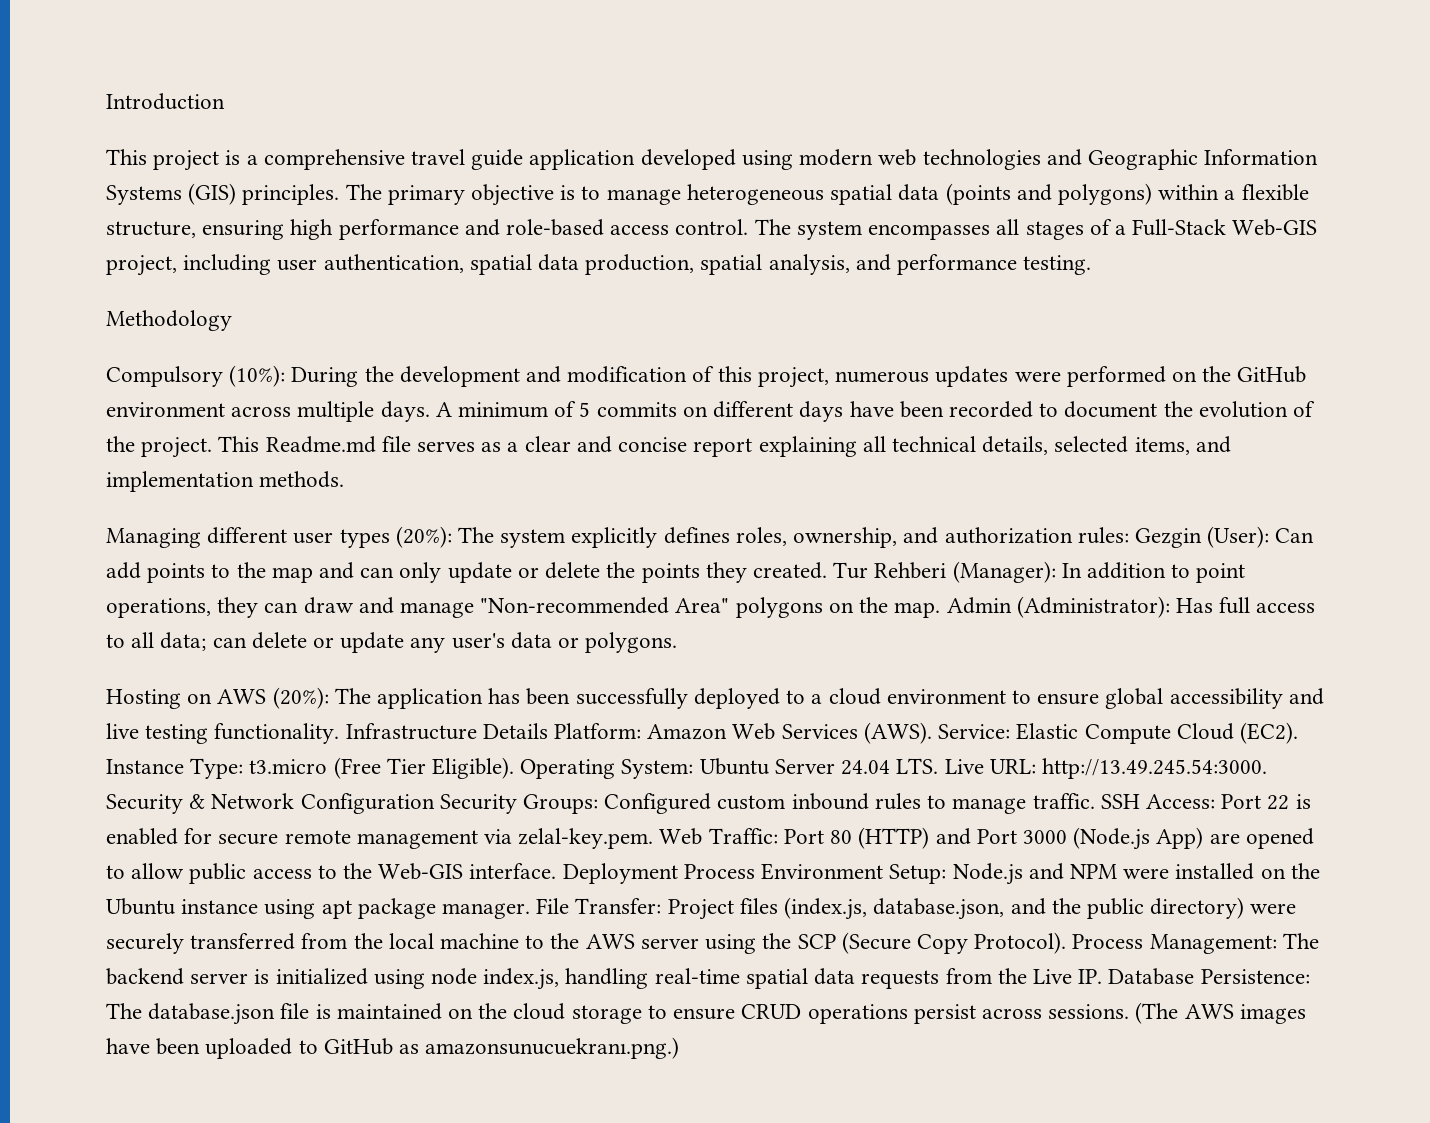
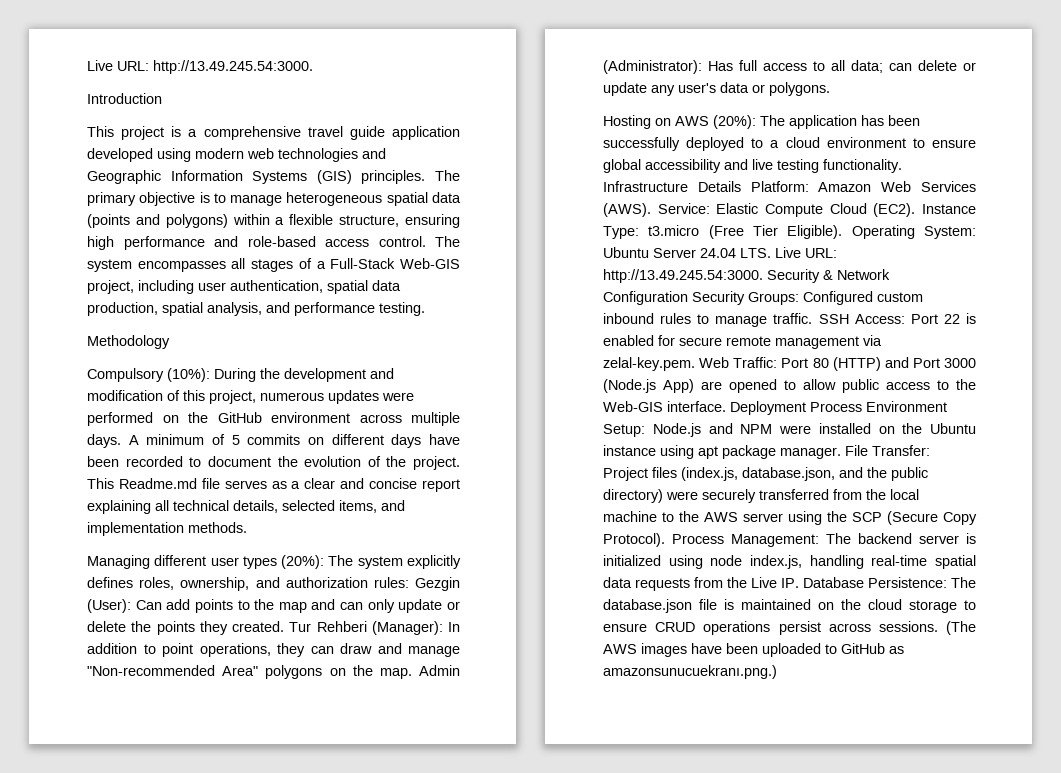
(106, 101) none -> [87,60,313,74] Live URL: http://13.49.245.54:3000. //

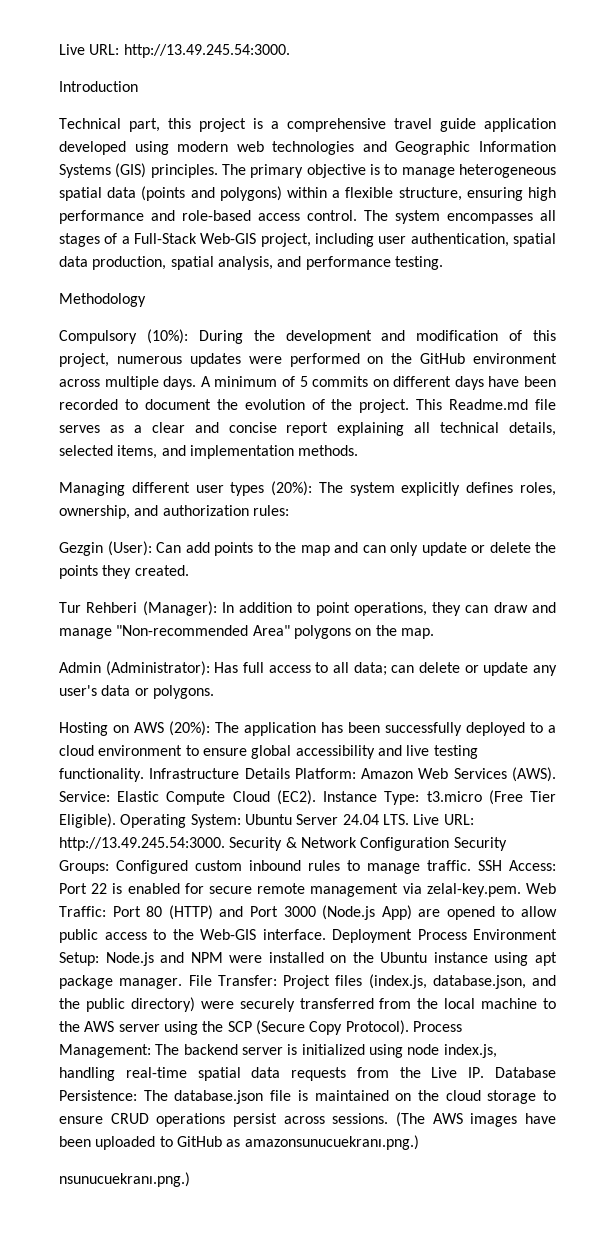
[87,126,114,137] This -> [59,118,191,132] Technical part, this
(409, 582) none -> (289, 510) //
(284, 626) none -> (189, 570) //
(412, 673) none -> (434, 633) //
(777, 672) none -> [59,1172,190,1187] // nsunucuekranı.png.)

